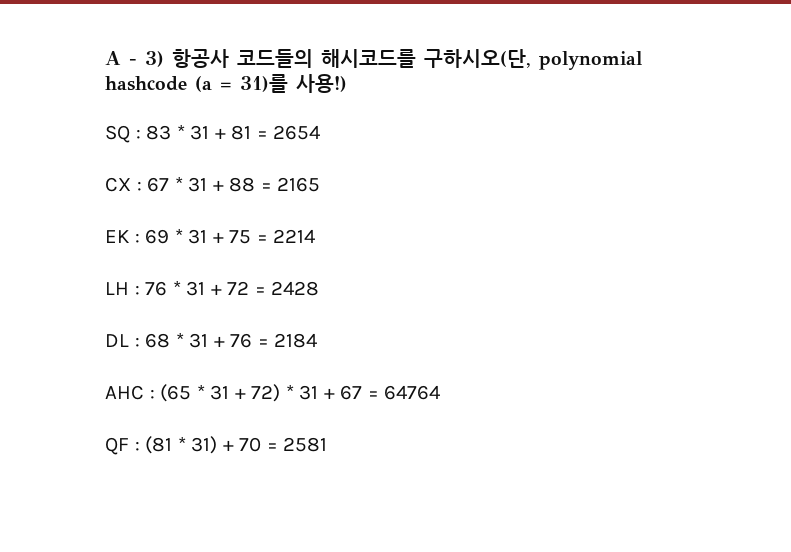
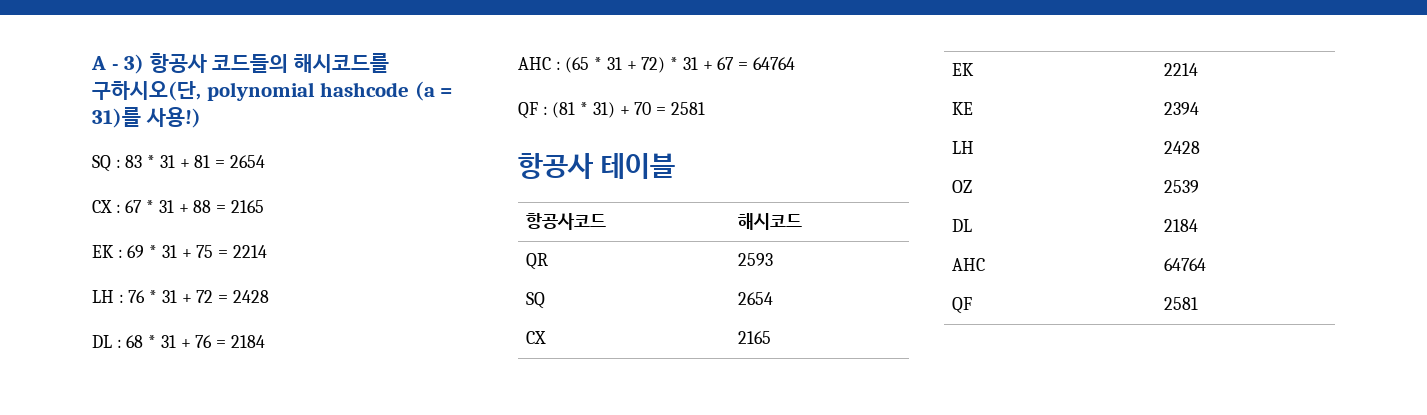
(328, 444) none -> [518,153,676,179] [526,213,607,230] [738,213,803,230] [526,253,549,270] [738,253,774,266] [526,292,546,309] [738,292,774,305] [526,331,547,344] [738,331,772,344] [952,63,975,76] [1164,63,1199,76] [952,102,974,115] [1164,102,1200,115] [952,141,975,154] [1164,141,1201,154] [952,180,973,193] [1164,180,1200,193] [952,219,973,232] [1164,219,1199,232] [952,258,986,271] [1164,258,1207,271] [952,297,973,314] [1164,297,1199,310] // 항공사 테이블 // 항공사코드 | 해시코드 // QR | 2593 // SQ | 2654 // CX | 2165 // EK | 2214 // KE | 2394 // LH | 2428 // OZ | 2539 // DL | 2184 // AHC | 64764 // QF | 2581

